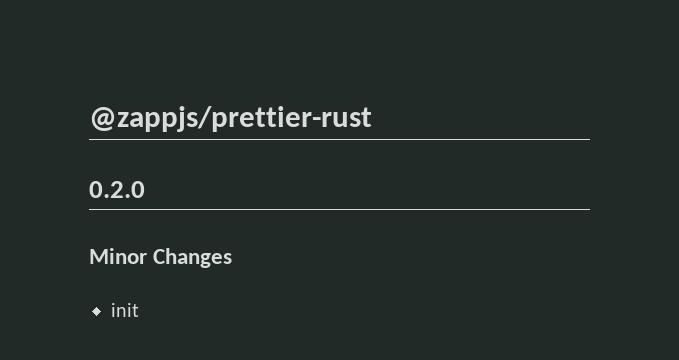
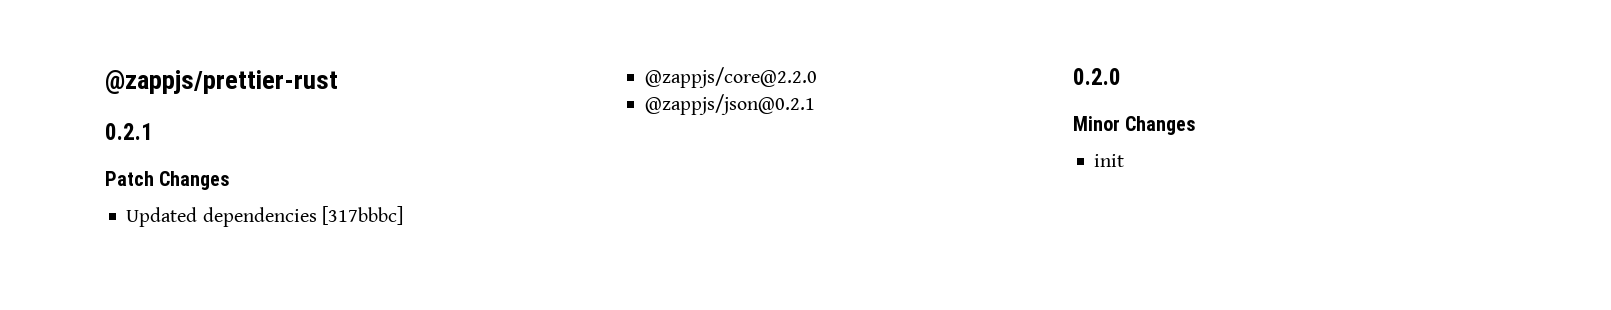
(372, 119) none -> [105,123,153,140] [105,171,231,190] [126,206,403,227] [644,67,817,88] [644,94,815,115] // 0.2.1 // Patch Changes // Updated dependencies [317bbbc] // @zappjs/core@2.2.0 // @zappjs/json@0.2.1

